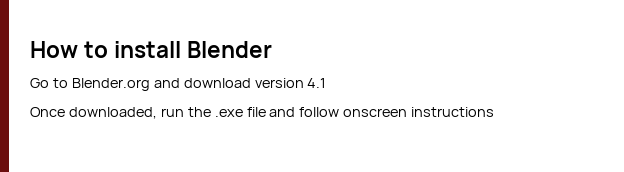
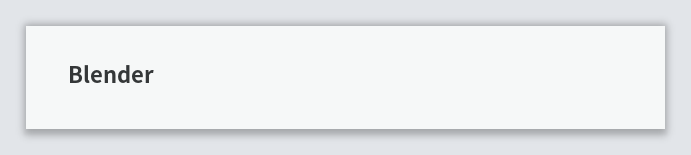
[30,41,273,58] [30,78,327,91] [30,107,495,119] How to install Blender // Go to Blender.org and download version 4.1 // Once downloaded, run the .exe file and follow onscreen instructions -> [68,65,154,83] Blender

